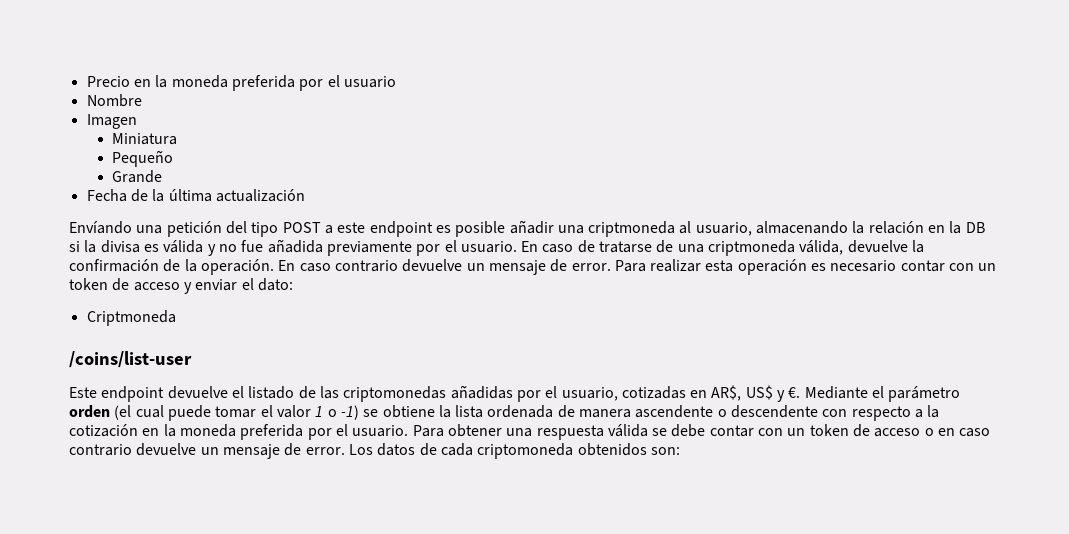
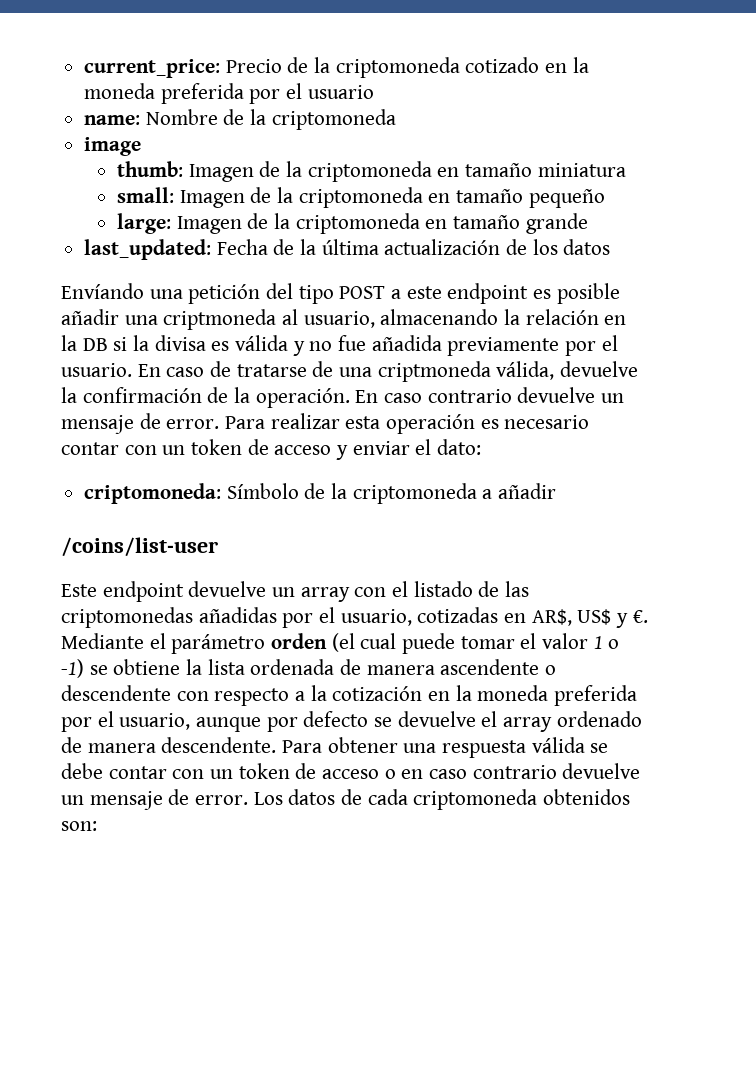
[86,76,130,87] Precio -> [84,57,540,78] current_price: Precio de la criptomoneda cotizado
(396, 82) none -> [84,115,141,125] name:
[86,114,137,129] [112,133,178,145] [112,150,174,167] [112,170,163,183] // Imagen // Miniatura // Pequeño // Grande // -> [223,109,396,130] [84,137,142,156] [116,161,626,182] [116,187,605,208] [116,213,588,234] [84,239,212,260] de la criptomoneda // image // thumb: Imagen de la criptomoneda en tamaño miniatura // small: Imagen de la criptomoneda en tamaño pequeño // large: Imagen de la criptomoneda en tamaño grande // last_updated:
(305, 195) none -> [506,239,611,255] de los datos
[86,310,176,326] Criptmoneda -> [84,483,557,504] criptomoneda: Símbolo de la criptomoneda a añadir
(228, 392) none -> [272,587,387,602] un array con
[352,425,409,437] usuario. -> [119,711,642,732] [61,737,277,753] usuario, aunque por defecto se devuelve el array ordenado de manera descendente.

